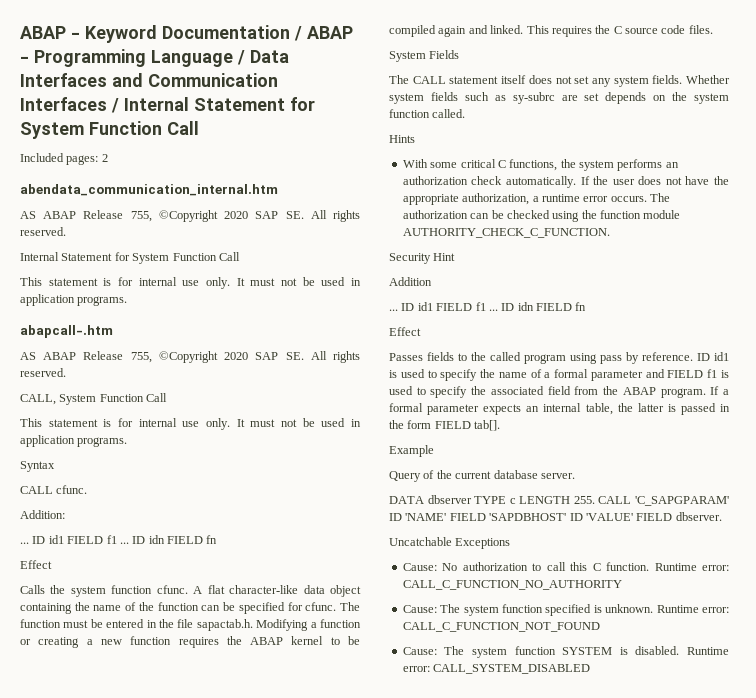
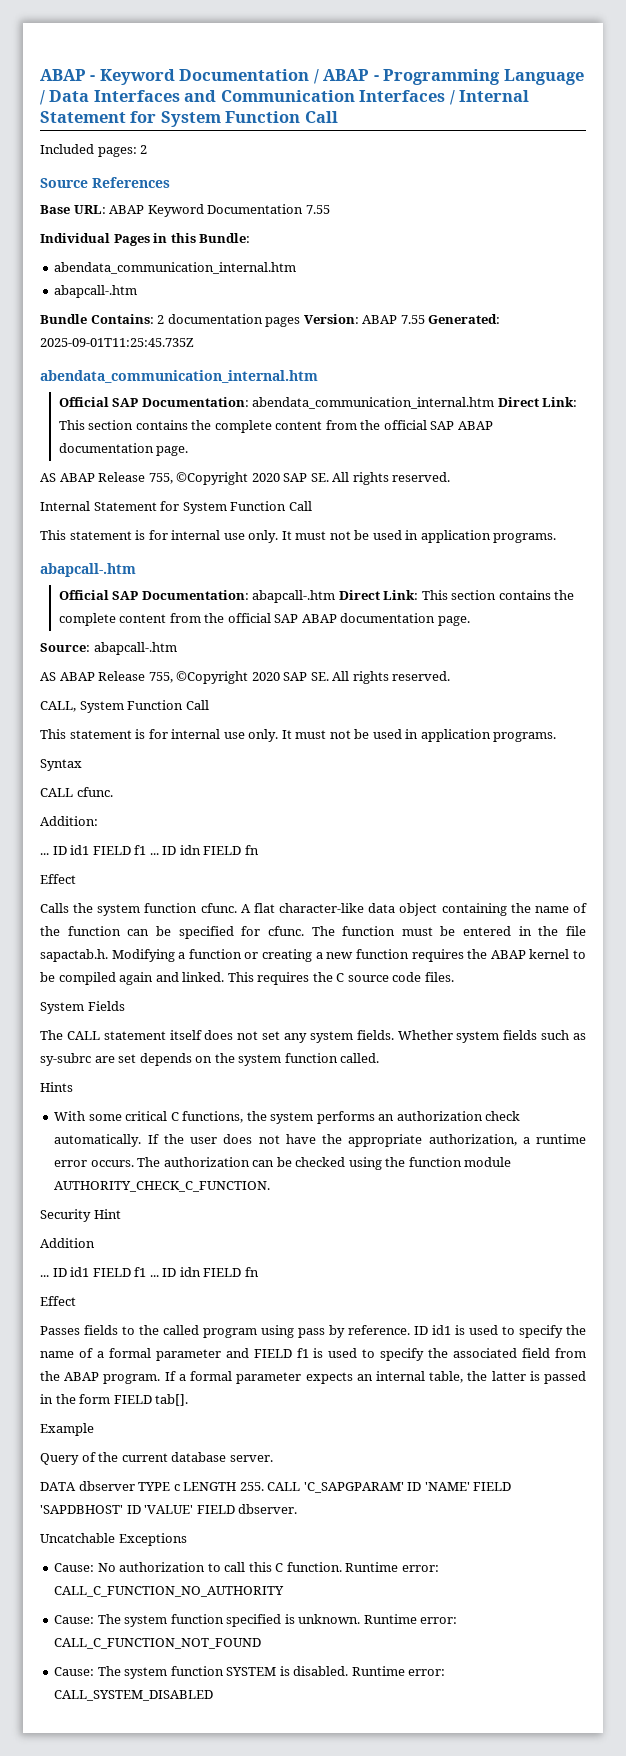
[20,184,278,196] abendata_communication_internal.htm -> [40,177,170,188] [40,204,330,217] [40,233,251,246] [54,262,297,274] [54,285,138,298] [40,314,501,327] [40,338,194,347] [40,370,318,383] [58,397,578,409] [58,420,493,433] [58,443,189,456] Source References // Base URL: ABAP Keyword Documentation 7.55 // Individual Pages in this Bundle: // abendata_communication_internal.htm // abapcall-.htm // Bundle Contains: 2 documentation pages Version: ABAP 7.55 Generated: 2025-09-01T11:25:45.735Z // abendata_communication_internal.htm // Official SAP Documentation: abendata_communication_internal.htm Direct Link: This section contains the complete content from the official SAP ABAP documentation page.
(113, 331) none -> [58,590,575,603] [58,613,470,626] [40,642,177,655] // Official SAP Documentation: abapcall-.htm Direct Link: This section contains the complete content from the official SAP ABAP documentation page. // Source: abapcall-.htm

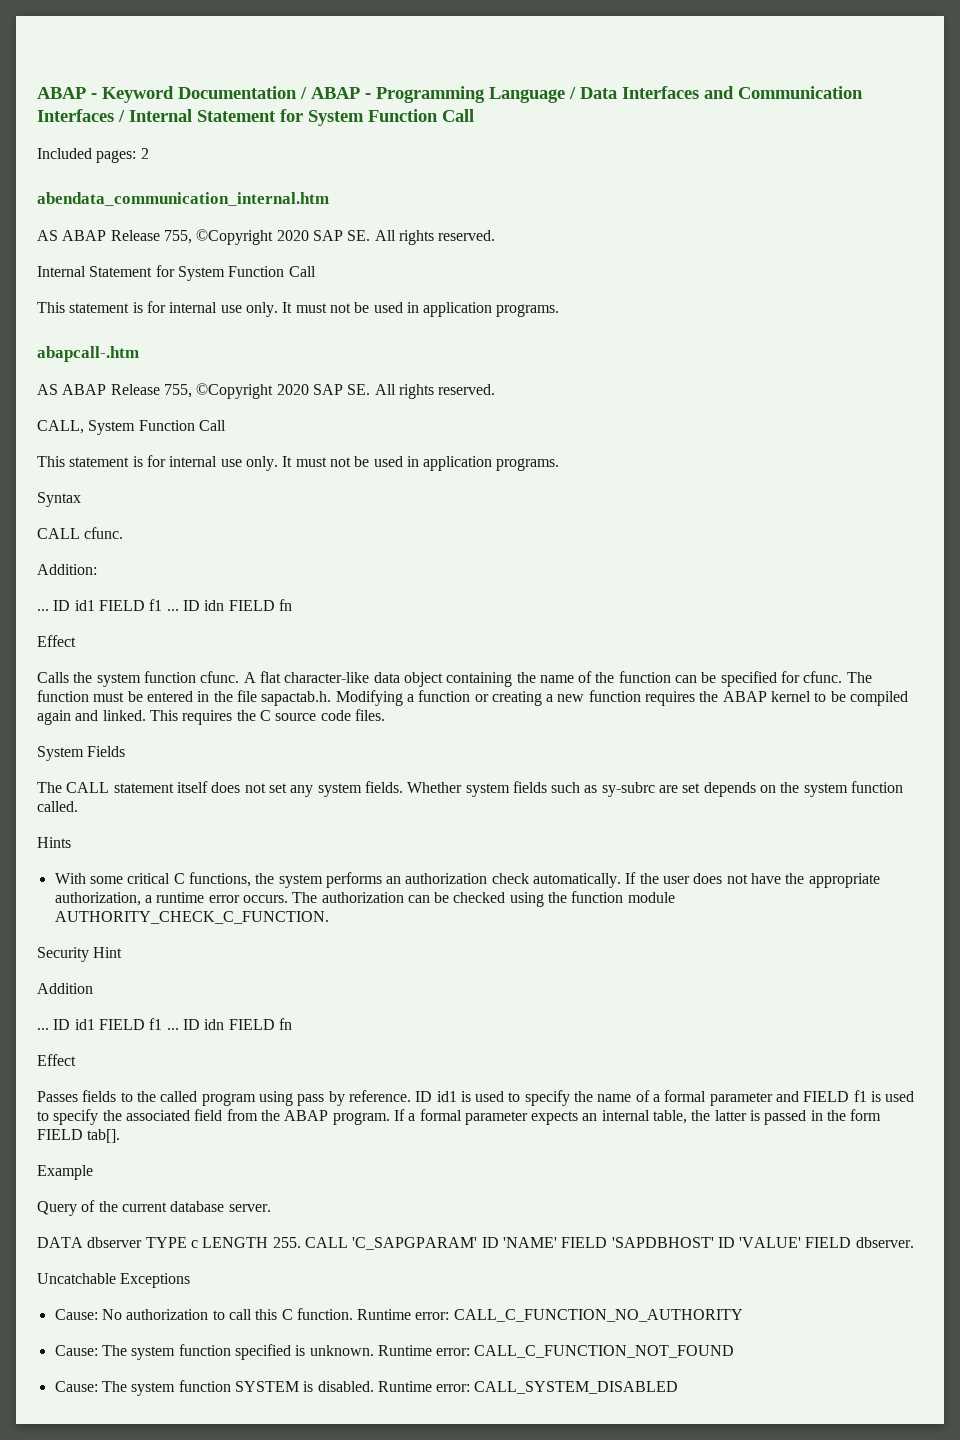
[40,177,170,188] [40,204,330,217] [40,233,251,246] [54,262,297,274] [54,285,138,298] [40,314,501,327] [40,338,194,347] [40,370,318,383] [58,397,578,409] [58,420,493,433] [58,443,189,456] Source References // Base URL: ABAP Keyword Documentation 7.55 // Individual Pages in this Bundle: // abendata_communication_internal.htm // abapcall-.htm // Bundle Contains: 2 documentation pages Version: ABAP 7.55 Generated: 2025-09-01T11:25:45.735Z // abendata_communication_internal.htm // Official SAP Documentation: abendata_communication_internal.htm Direct Link: This section contains the complete content from the official SAP ABAP documentation page. -> [37,192,329,206] abendata_communication_internal.htm
[58,590,575,603] [58,613,470,626] [40,642,177,655] // Official SAP Documentation: abapcall-.htm Direct Link: This section contains the complete content from the official SAP ABAP documentation page. // Source: abapcall-.htm -> (139, 354) none

